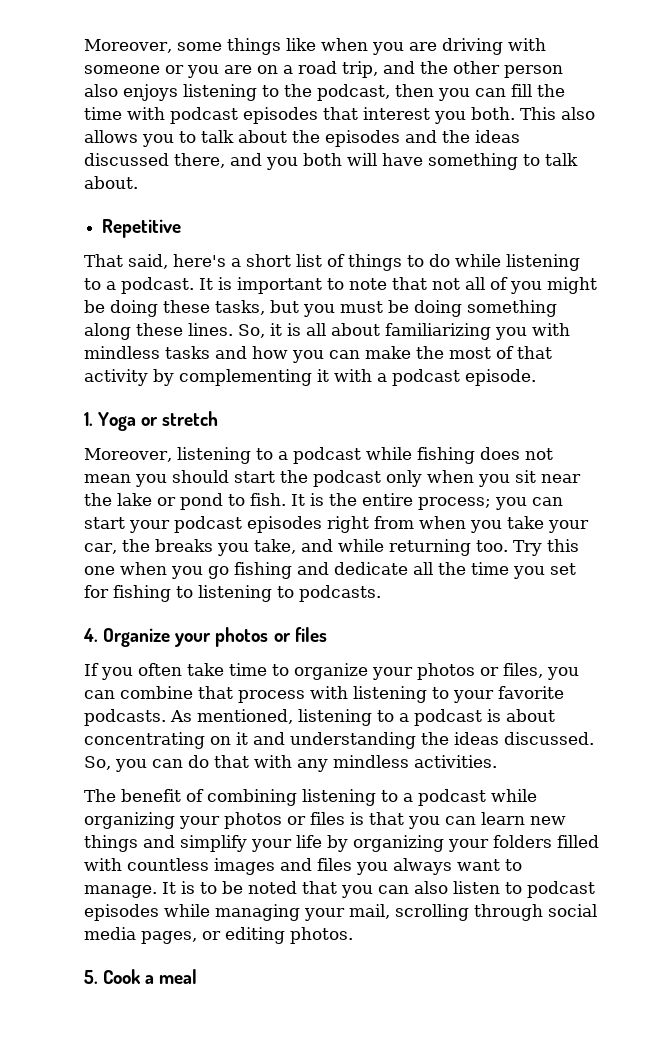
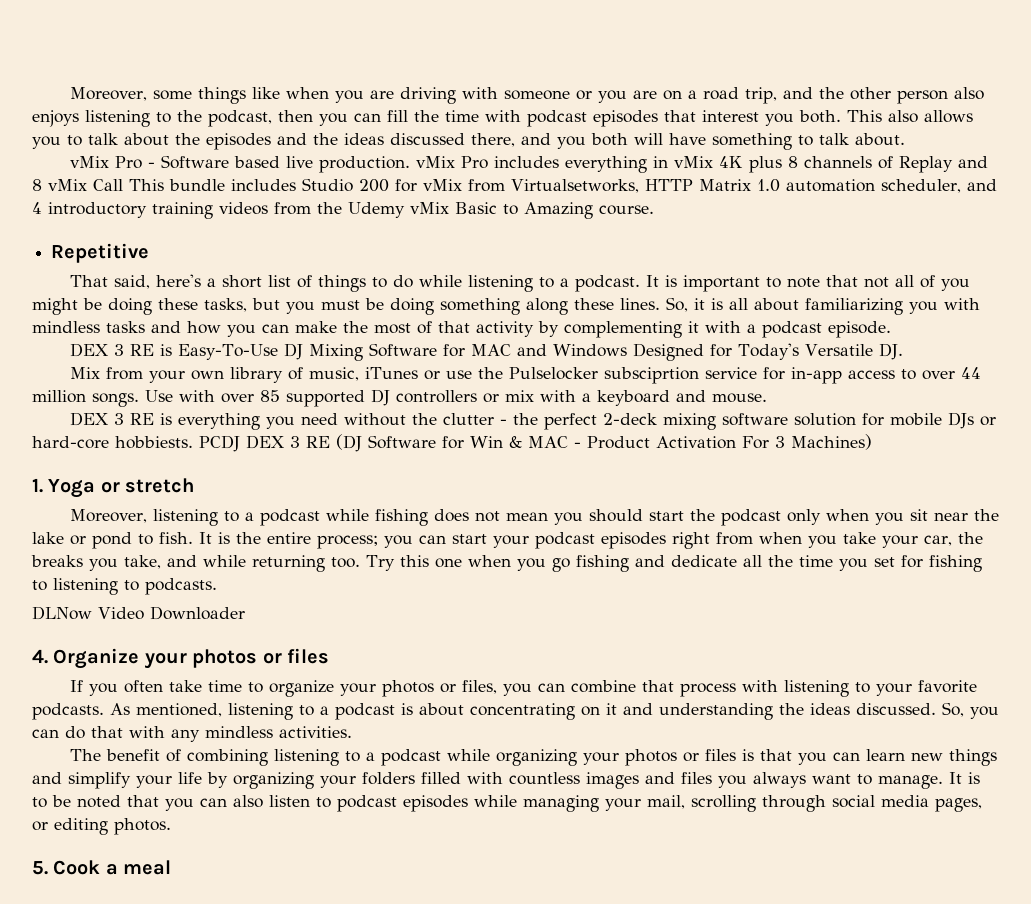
(138, 182) none -> [69,155,988,173] [32,178,997,193] [32,202,654,219] // vMix Pro - Software based live production. vMix Pro includes everything in vMix 4K plus 8 channels of Replay and 8 vMix Call This bundle includes Studio 200 for vMix from Virtualsetworks, HTTP Matrix 1.0 automation scheduler, and 4 introductory training videos from the Udemy vMix Basic to Amazing course.
(536, 377) none -> [69,343,903,361] [69,367,981,384] [32,389,767,407] [69,412,996,430] [32,434,872,452] // DEX 3 RE is Easy-To-Use DJ Mixing Software for MAC and Windows Designed for Today's Versatile DJ. // Mix from your own library of music, iTunes or use the Pulselocker subsciprtion service for in-app access to over 44 million songs. Use with over 85 supported DJ controllers or mix with a keyboard and mouse. // DEX 3 RE is everything you need without the clutter - the perfect 2-deck mixing software solution for mobile DJs or hard-core hobbiests. PCDJ DEX 3 RE (DJ Software for Win & MAC - Product Activation For 3 Machines)
(381, 593) none -> [32,606,245,620] // DLNow Video Downloader

